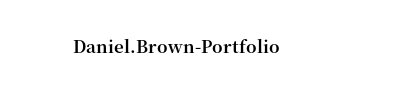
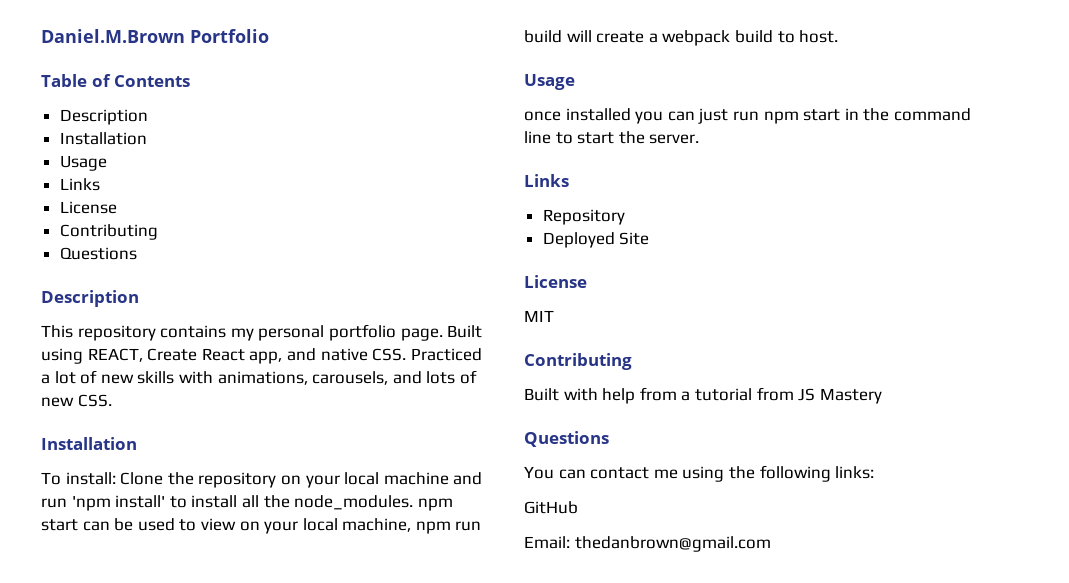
[73,38,280,53] Daniel.Brown-Portfolio -> [41,29,269,43] [41,74,191,87] [59,109,148,125] [59,132,147,145] [59,155,107,171] [59,178,100,191] [59,201,117,214] [59,224,158,240] [59,247,137,260] [41,290,139,307] [41,324,483,341] [41,348,482,364] [41,370,477,385] [41,394,112,407] [41,437,137,450] [41,472,483,488] [41,495,453,511] [41,518,482,534] [524,30,839,46] [524,74,575,90] [524,108,971,124] [524,131,700,144] [524,174,569,187] [542,209,625,225] [542,232,650,248] [524,275,587,288] [524,310,554,322] [524,353,632,370] [524,387,882,404] [524,431,609,447] [524,465,875,482] [524,501,578,514] [524,536,771,552] Daniel.M.Brown Portfolio // Table of Contents // Description // Installation // Usage // Links // License // Contributing // Questions // Description // This repository contains my personal portfolio page. Built using REACT, Create React app, and native CSS. Practiced a lot of new skills with animations, carousels, and lots of new CSS. // Installation // To install: Clone the repository on your local machine and run 'npm install' to install all the node_modules. npm start can be used to view on your local machine, npm run build will create a webpack build to host. // Usage // once installed you can just run npm start in the command line to start the server. // Links // Repository // Deployed Site // License // MIT // Contributing // Built with help from a tutorial from JS Mastery // Questions // You can contact me using the following links: // GitHub // Email: thedanbrown@gmail.com

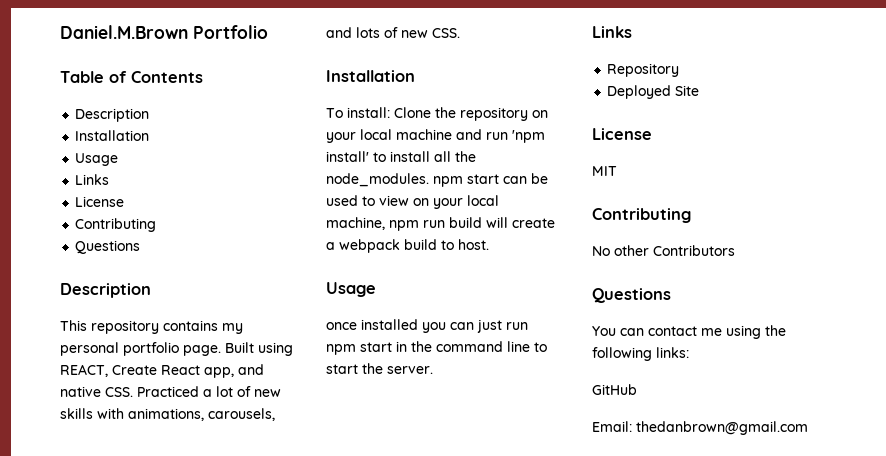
[524,387,882,404] Built with help from a tutorial from JS Mastery -> [592,245,735,256] No other Contributors

